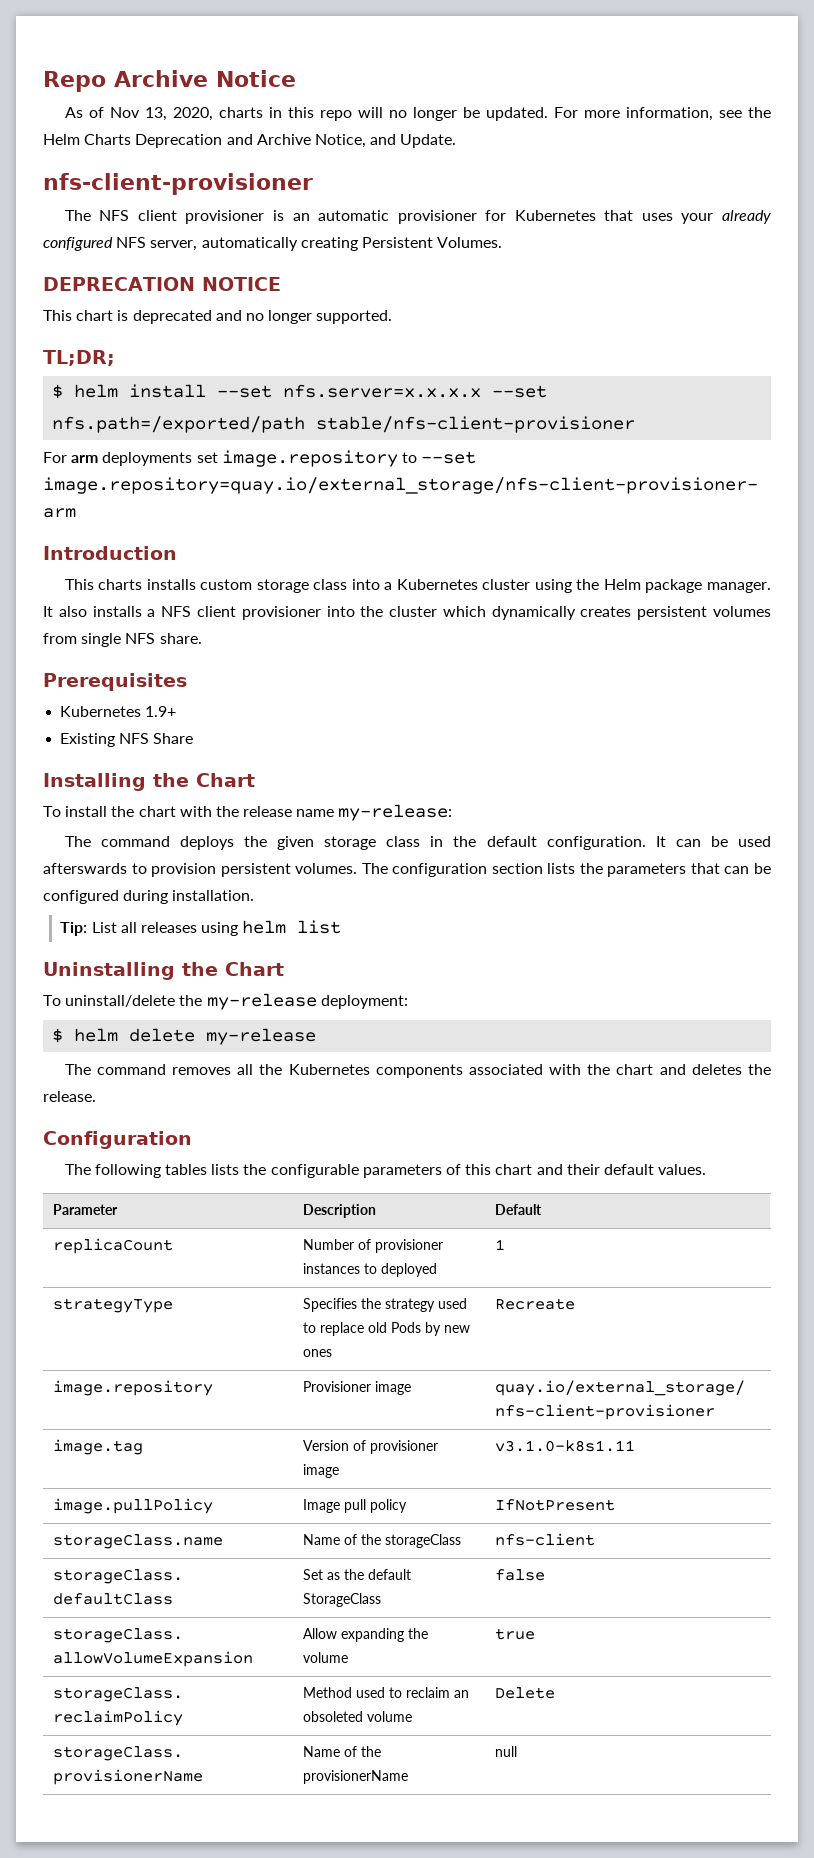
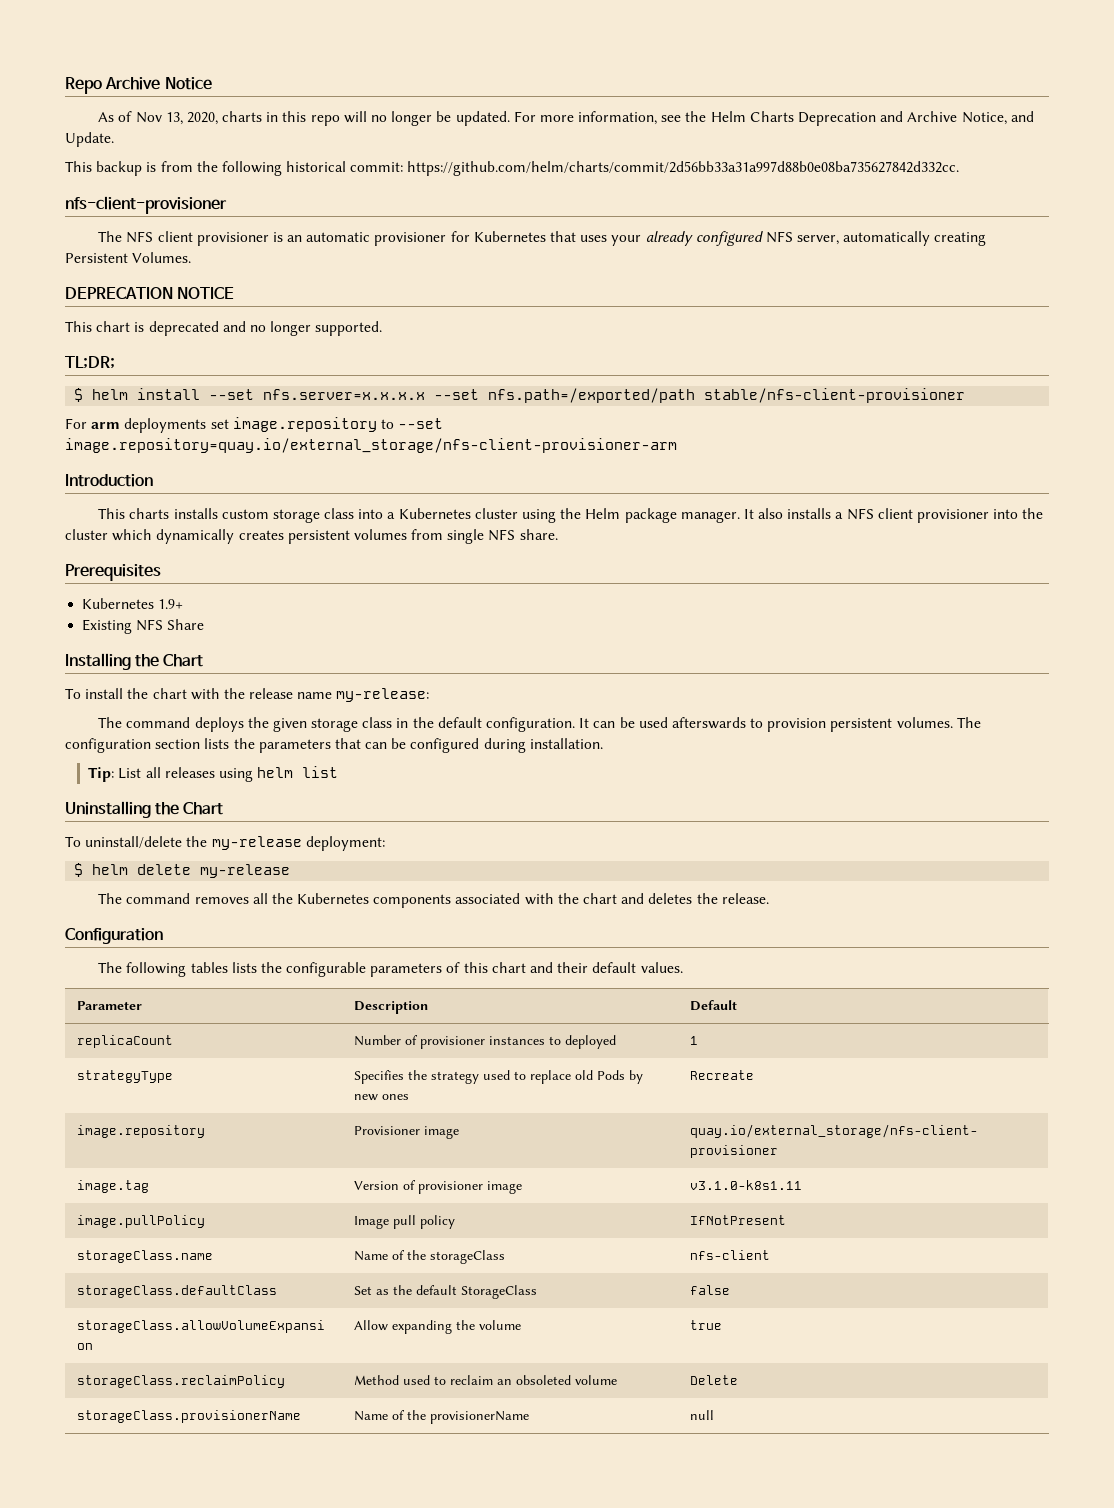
(457, 141) none -> [65,161,960,176] // This backup is from the following historical commit: https://github.com/helm/charts/commit/2d56bb33a31a997d88b0e08ba735627842d332cc.

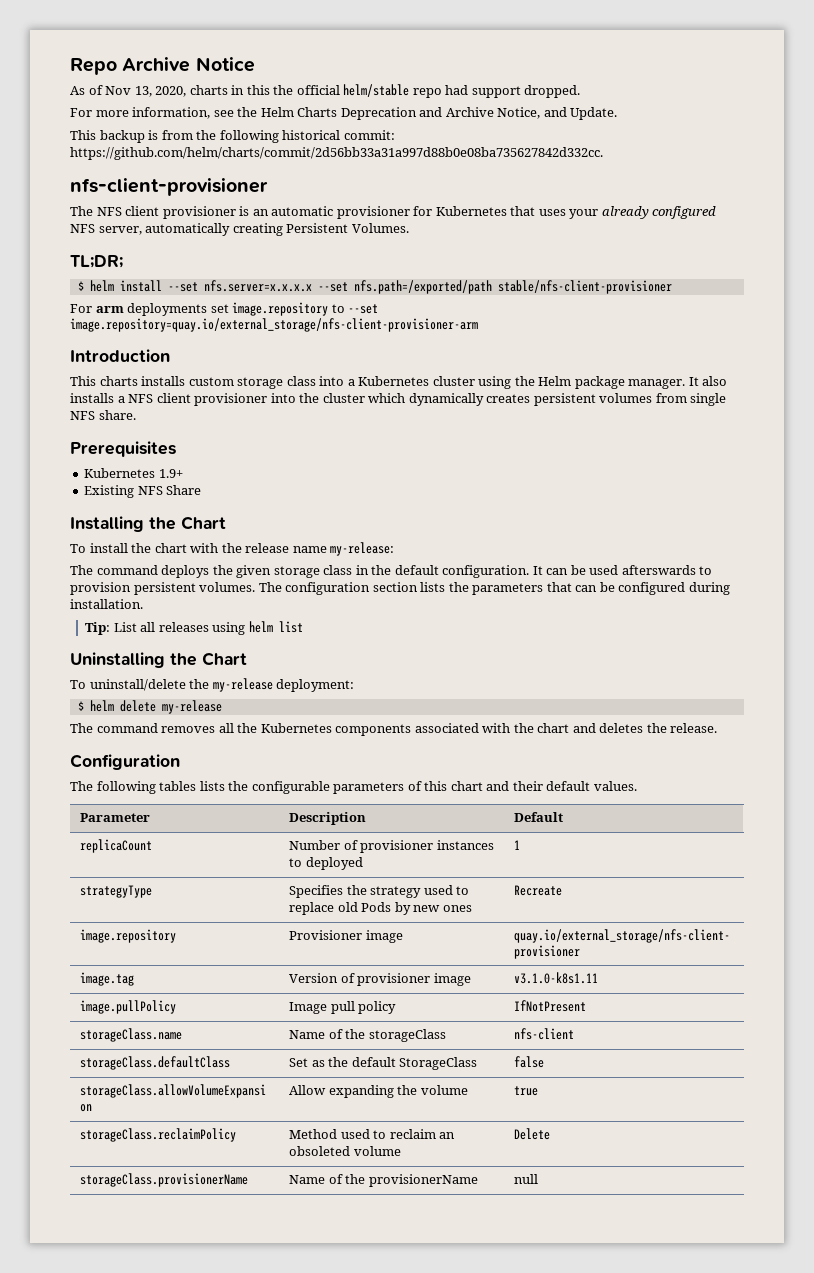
[310,111,510,126] repo will no longer be updated. -> [273,84,581,98] the official helm/stable repo had support dropped. //
[65,287,235,299] [65,321,383,336] // DEPRECATION NOTICE // This chart is deprecated and no longer supported. -> (409, 228) none

